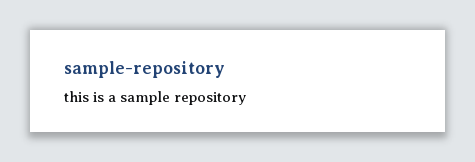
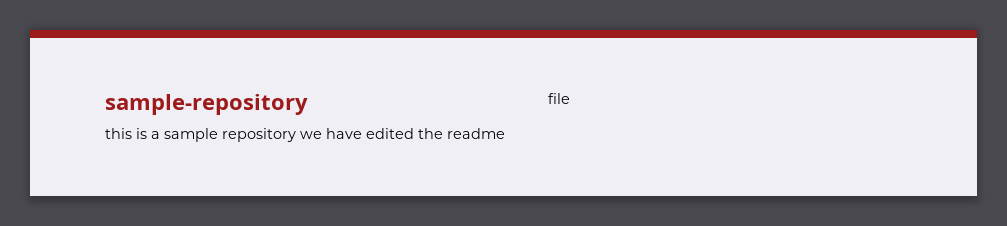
(247, 98) none -> [300,128,505,139] [548,93,570,104] we have edited the readme file

